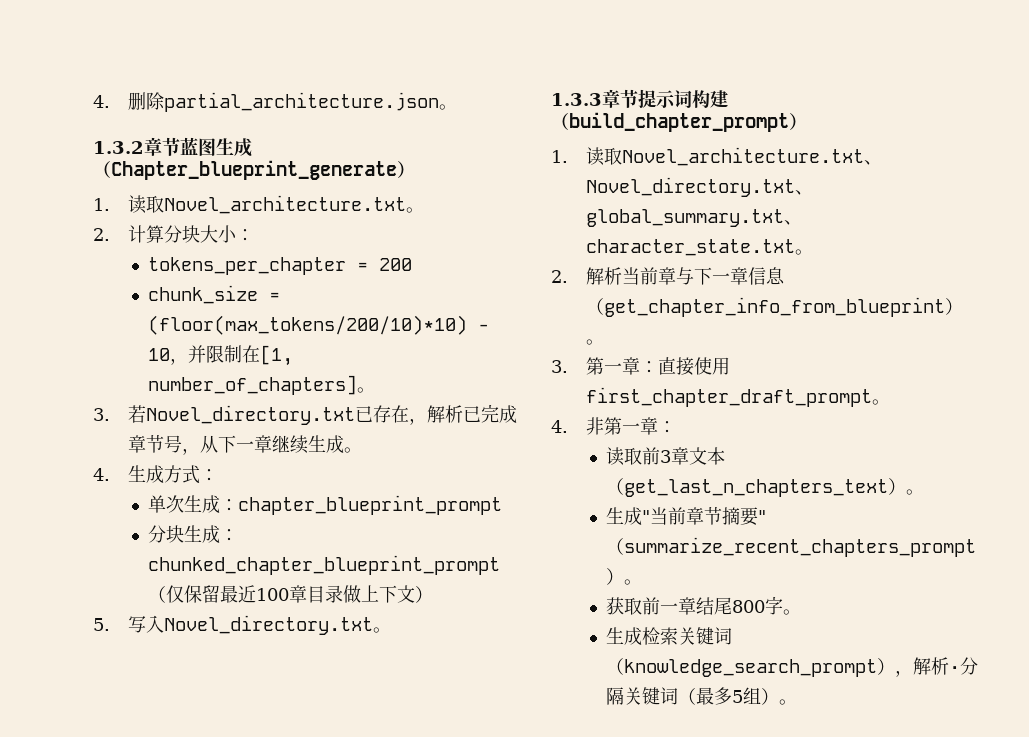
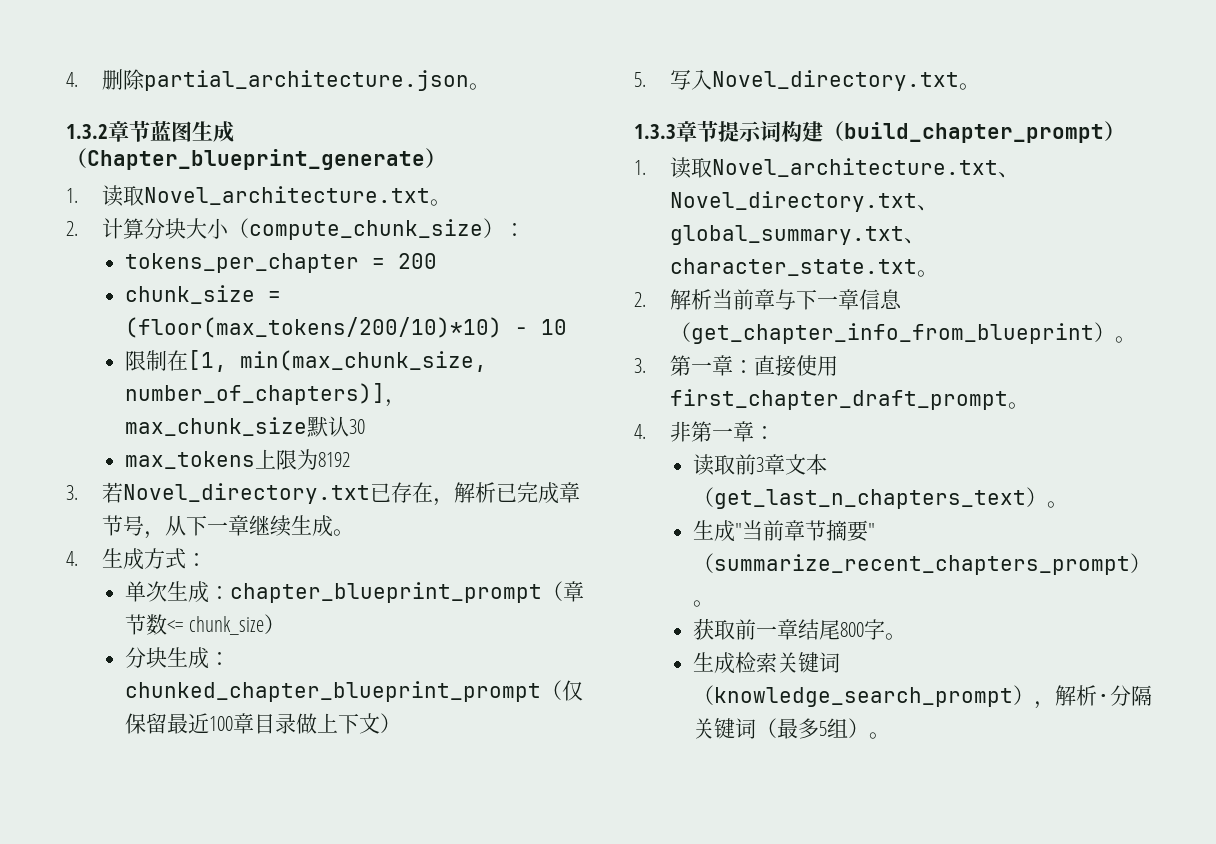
(238, 234) none -> [227,218,504,240] （compute_chunk_size）
[170,345,207,365] ，并 -> (567, 327) //
[148,375,376,395] number_of_chapters]。 -> [239,350,487,372] [124,383,406,407] [124,416,365,437] [124,449,350,470] min(max_chunk_size, number_of_chapters)]，max_chunk_size默认30 // max_tokens上限为8192
(503, 505) none -> [541,581,584,602] [124,614,285,635] （章节数<= chunk_size）

